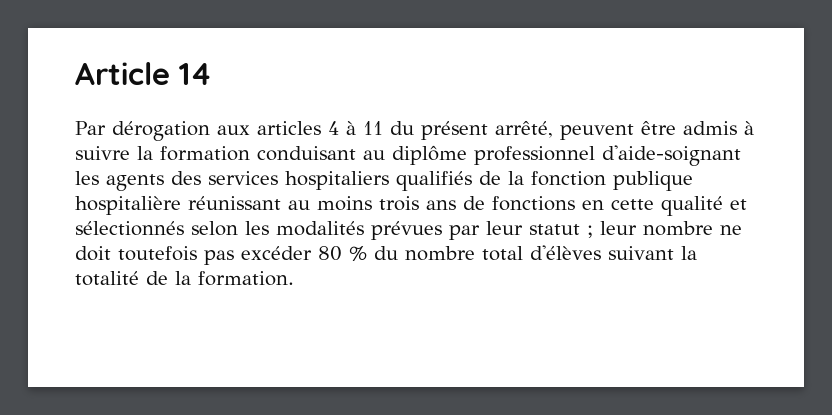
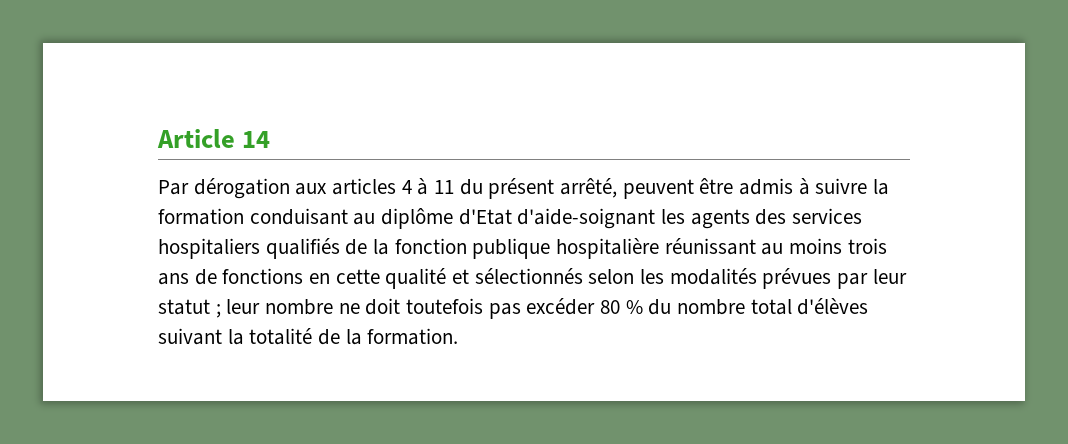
[474,146,595,165] professionnel -> [458,209,512,225] d'Etat

